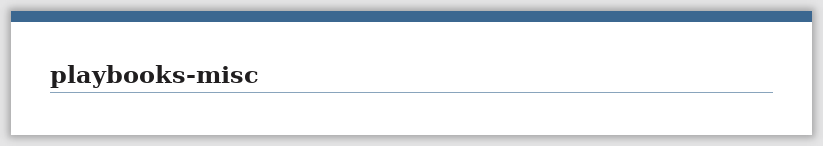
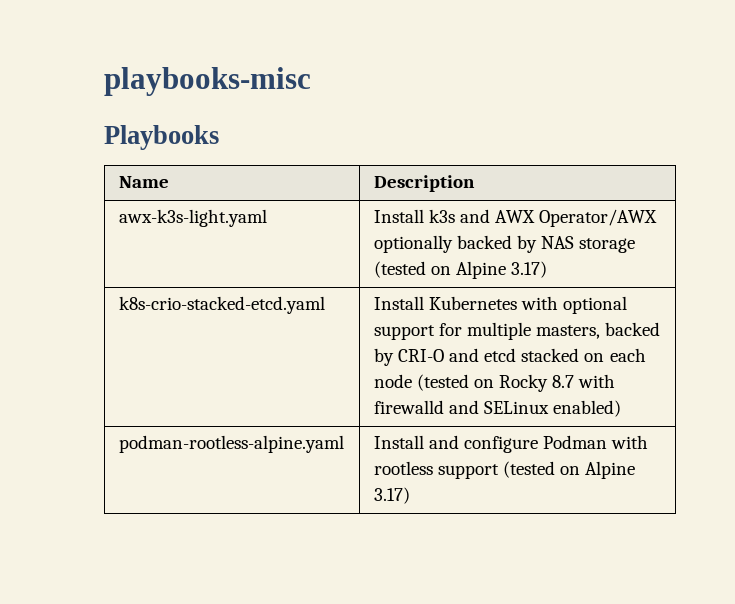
(259, 76) none -> [104,125,219,150] [118,176,169,188] [373,175,475,192] [118,209,267,227] [373,209,658,227] [373,235,636,253] [373,261,548,279] [118,296,325,314] [373,296,628,314] [373,322,661,340] [373,348,646,366] [373,374,616,392] [373,400,622,417] [118,435,344,453] [373,435,649,453] [373,461,636,479] [373,487,410,504] // Playbooks // Name | Description // awx-k3s-light.yaml | Install k3s and AWX Operator/AWX optionally backed by NAS storage (tested on Alpine 3.17) // k8s-crio-stacked-etcd.yaml | Install Kubernetes with optional support for multiple masters, backed by CRI-O and etcd stacked on each node (tested on Rocky 8.7 with firewalld and SELinux enabled) // podman-rootless-alpine.yaml | Install and configure Podman with rootless support (tested on Alpine 3.17)

